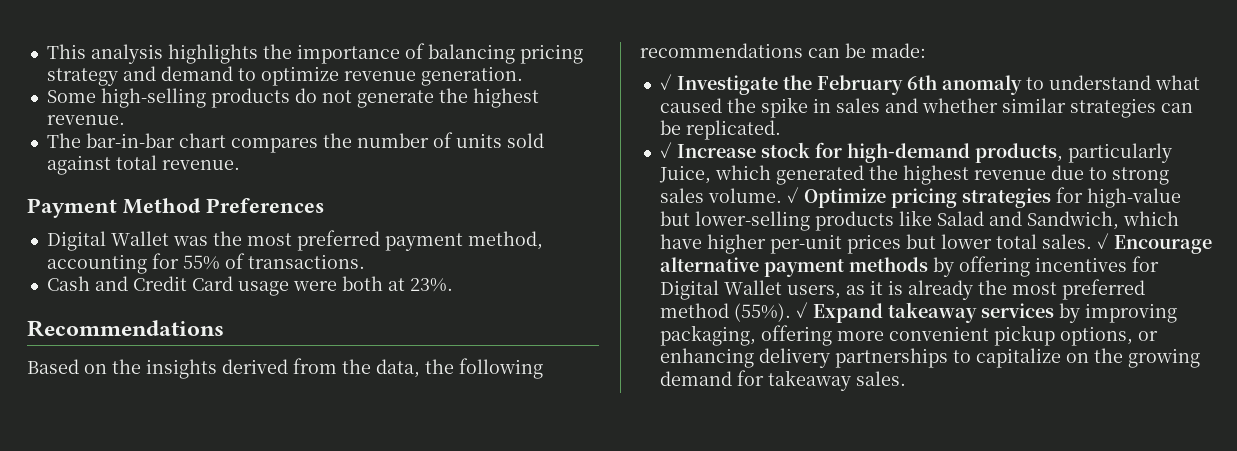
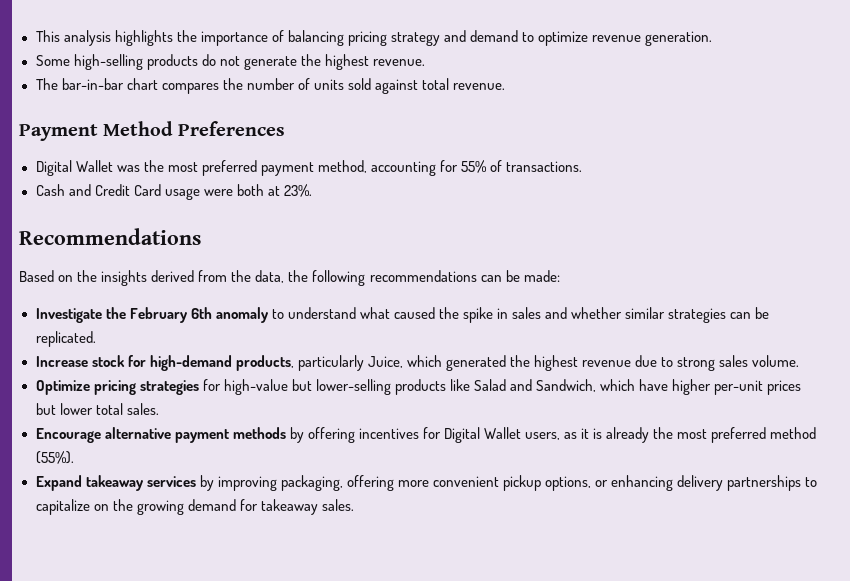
[659,74,672,90] ✓ -> (560, 276) none
[659,142,672,158] ✓ -> (96, 339) none
[786,187,799,203] ✓ -> (800, 361) //
[1096,233,1109,249] ✓ -> (159, 409) //
[795,302,808,318] ✓ -> (74, 457) //

